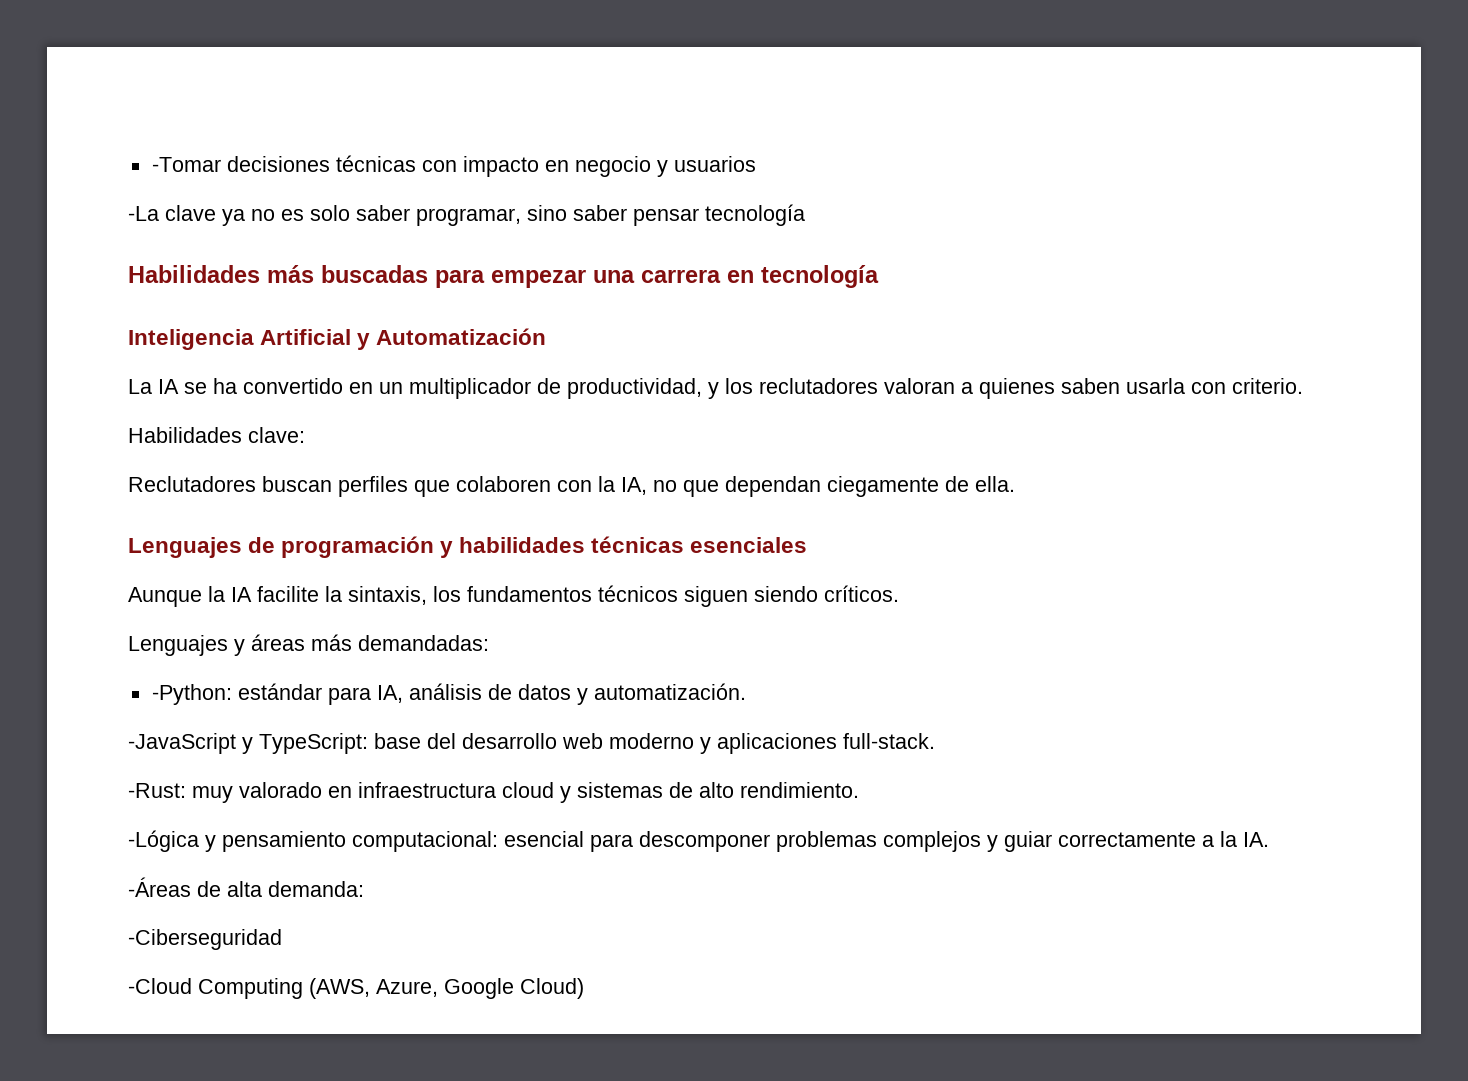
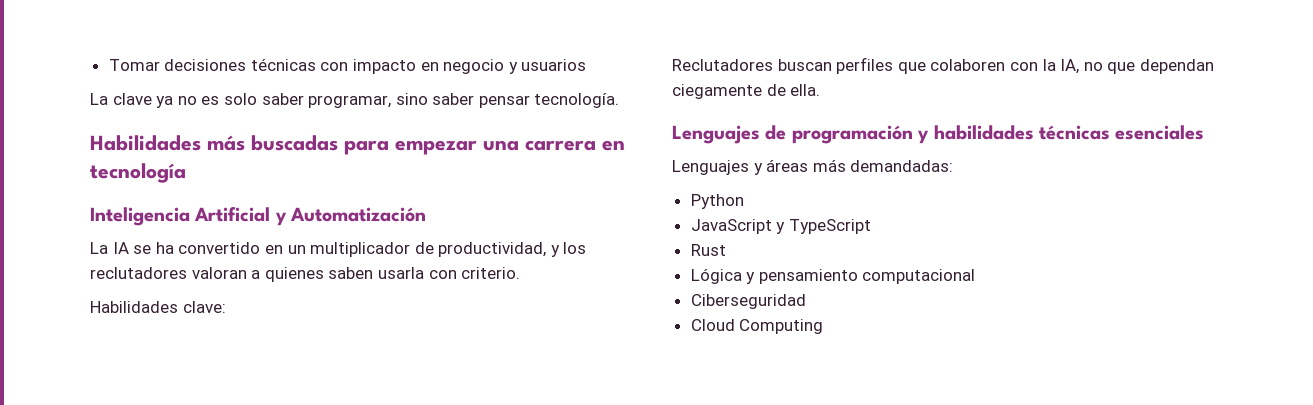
[151,157,221,172] -Tomar -> [108,59,160,71] Tomar
[128,206,159,221] -La -> [90,93,108,105] La
[705,204,805,226] tecnología -> [534,93,620,108] tecnología.
[128,585,899,607] // Aunque la IA facilite la sintaxis, los fundamentos técnicos siguen siendo críticos. -> (1205, 132) none
[151,683,746,705] [128,733,935,754] [128,782,859,803] [128,830,1269,852] [128,877,364,897] [128,929,282,950] [128,978,584,999] -Python: estándar para IA, análisis de datos y automatización. // -JavaScript y TypeScript: base del desarrollo web moderno y aplicaciones full-stack. // -Rust: muy valorado en infraestructura cloud y sistemas de alto rendimiento. // -Lógica y pensamiento computacional: esencial para descomponer problemas complejos y guiar correctamente a la IA. // -Áreas de alta demanda: // -Ciberseguridad // -Cloud Computing (AWS, Azure, Google Cloud) -> [690,194,744,209] [690,219,871,234] [690,244,726,256] [690,268,976,284] [690,294,806,309] [690,319,824,334] Python // JavaScript y TypeScript // Rust // Lógica y pensamiento computacional // Ciberseguridad // Cloud Computing

